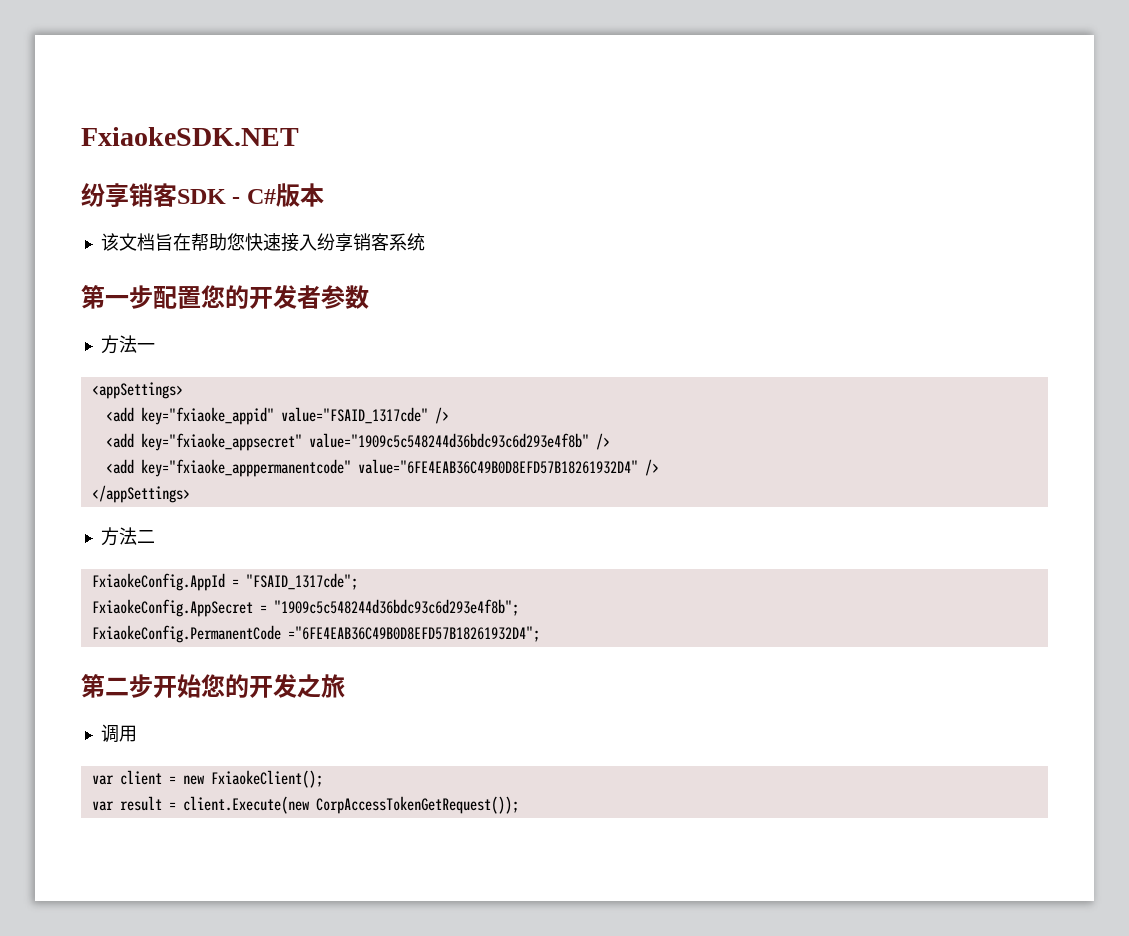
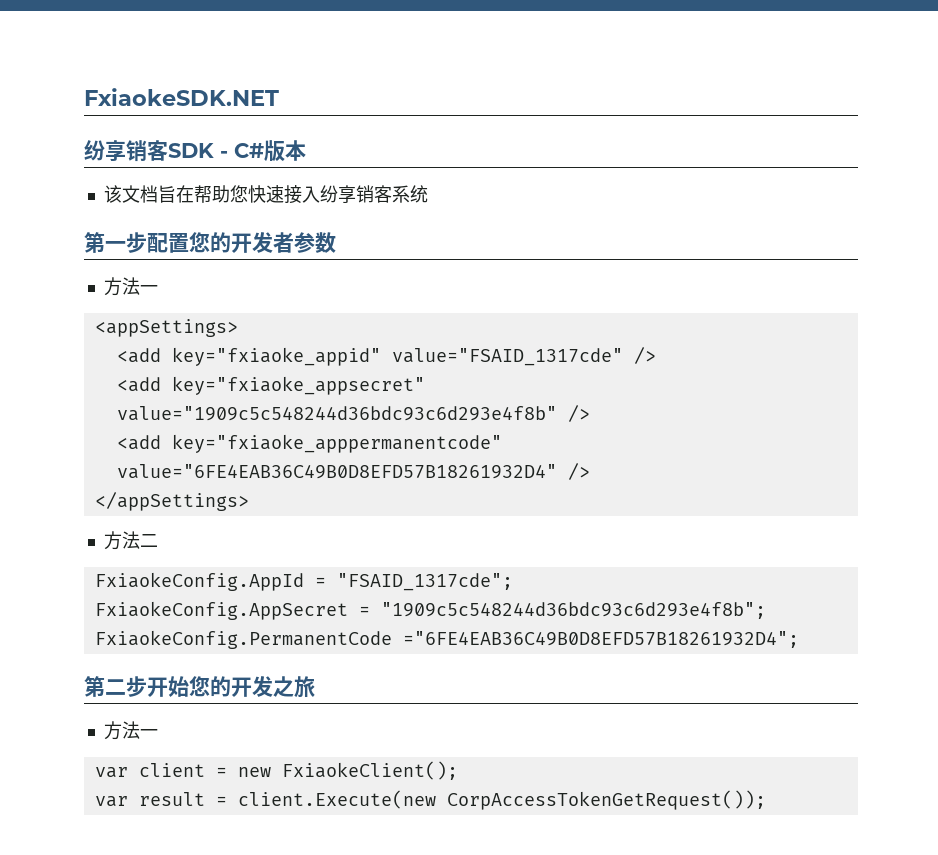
[100,724,137,743] 调用 -> [103,721,158,740] 方法一

